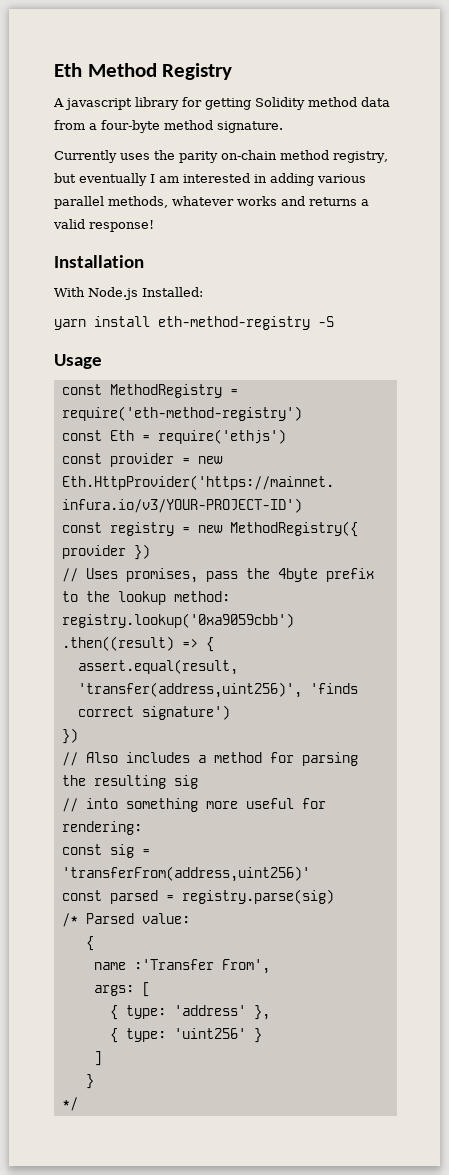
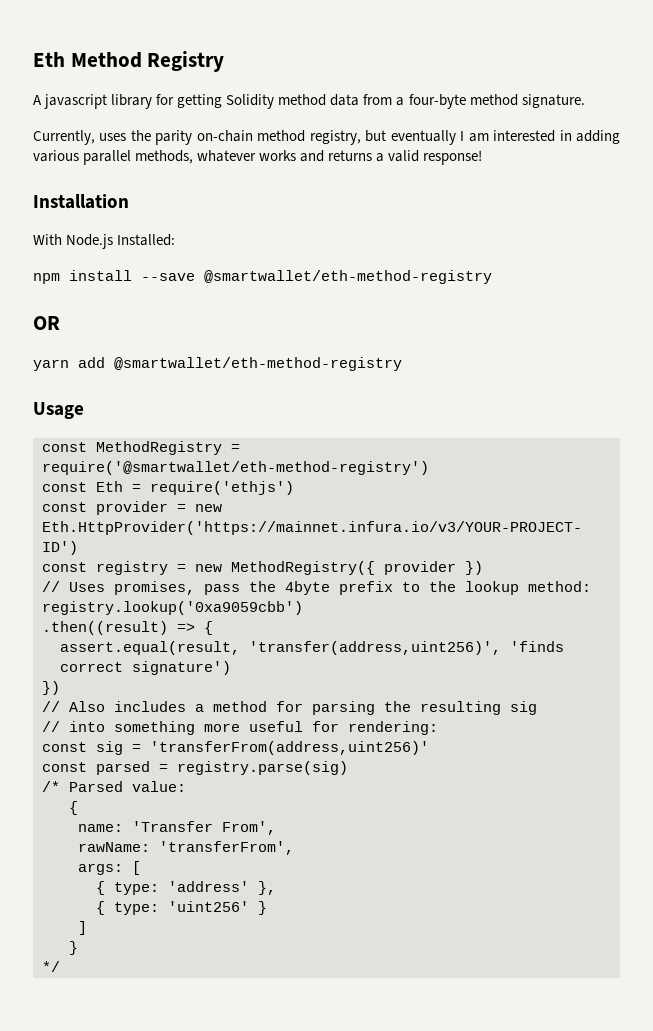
[54,150,117,163] Currently -> [33,130,95,145] Currently,
[54,316,334,330] yarn install eth-method-registry -S -> [33,270,492,284] [33,316,60,330] [33,357,402,371] npm install --save @smartwallet/eth-method-registry // OR // yarn add @smartwallet/eth-method-registry
[61,406,302,421] require('eth-method-registry') -> [42,461,429,475] require('@smartwallet/eth-method-registry')
[93,959,214,970] name :'Transfer -> [78,821,213,832] name: 'Transfer
(270, 966) none -> [78,841,294,855] // rawName: 'transferFrom',

